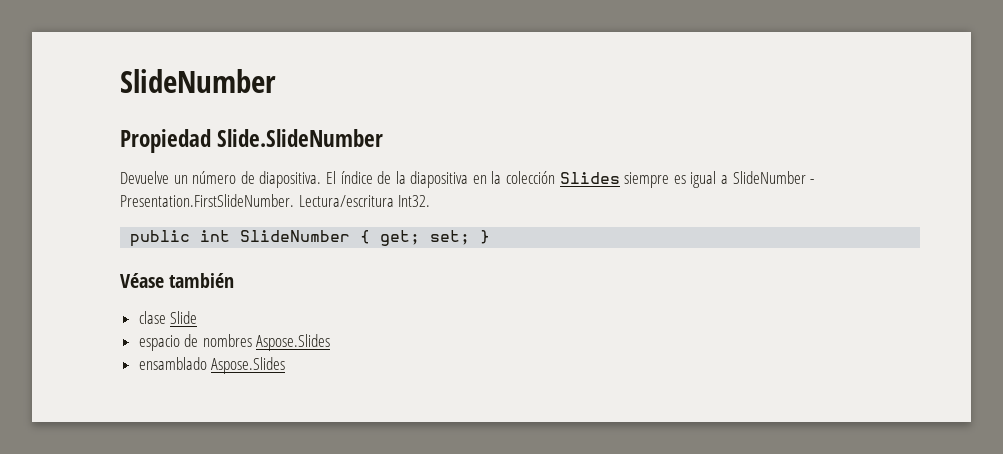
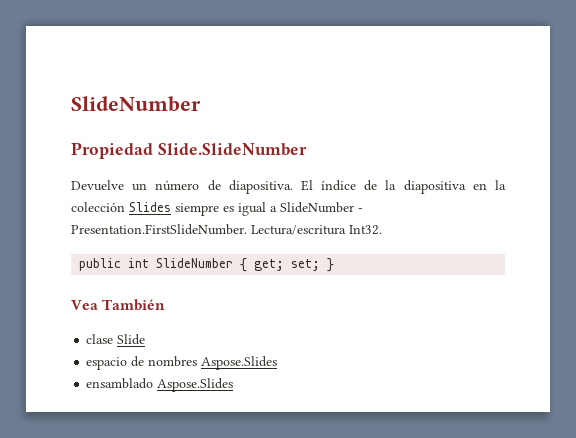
[120,273,235,288] Véase también -> [71,299,166,311] Vea También

